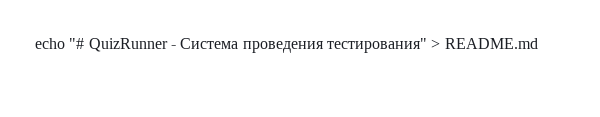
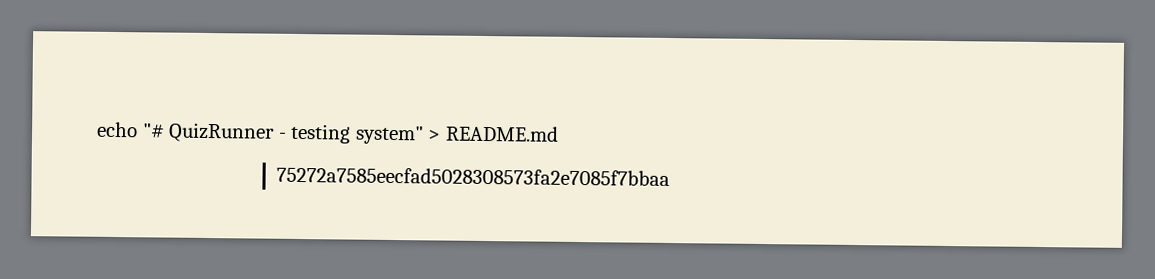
[180,38,427,53] Система проведения тестирования" -> [290,123,424,145] testing system"
(538, 43) none -> [275,166,670,186] // 75272a7585eecfad5028308573fa2e7085f7bbaa

